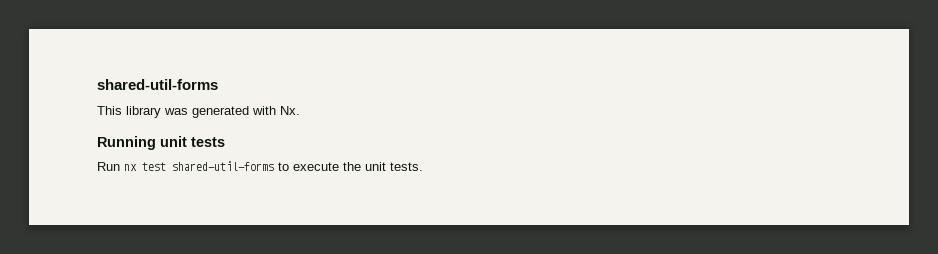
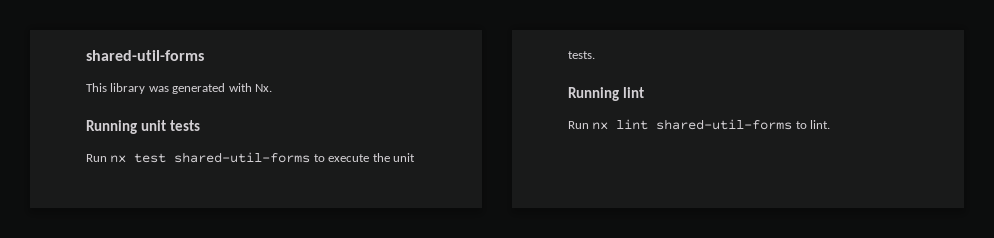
(423, 166) none -> [568,87,644,101] [568,119,831,130] // Running lint // Run nx lint shared-util-forms to lint.

